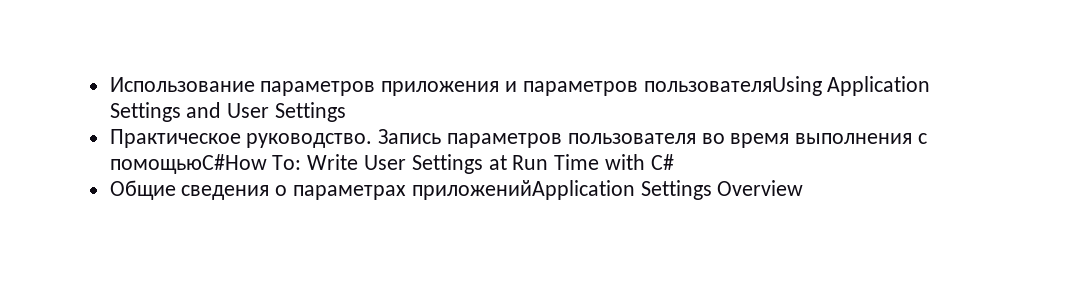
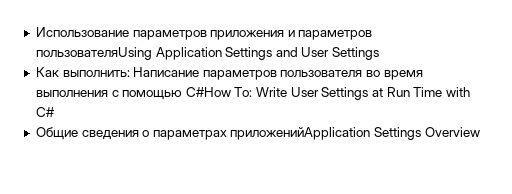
[109,129,442,148] Практическое руководство. Запись -> [35,67,200,77] Как выполнить: Написание
[109,154,267,174] помощьюC#How -> [122,87,231,100] помощью C#How

